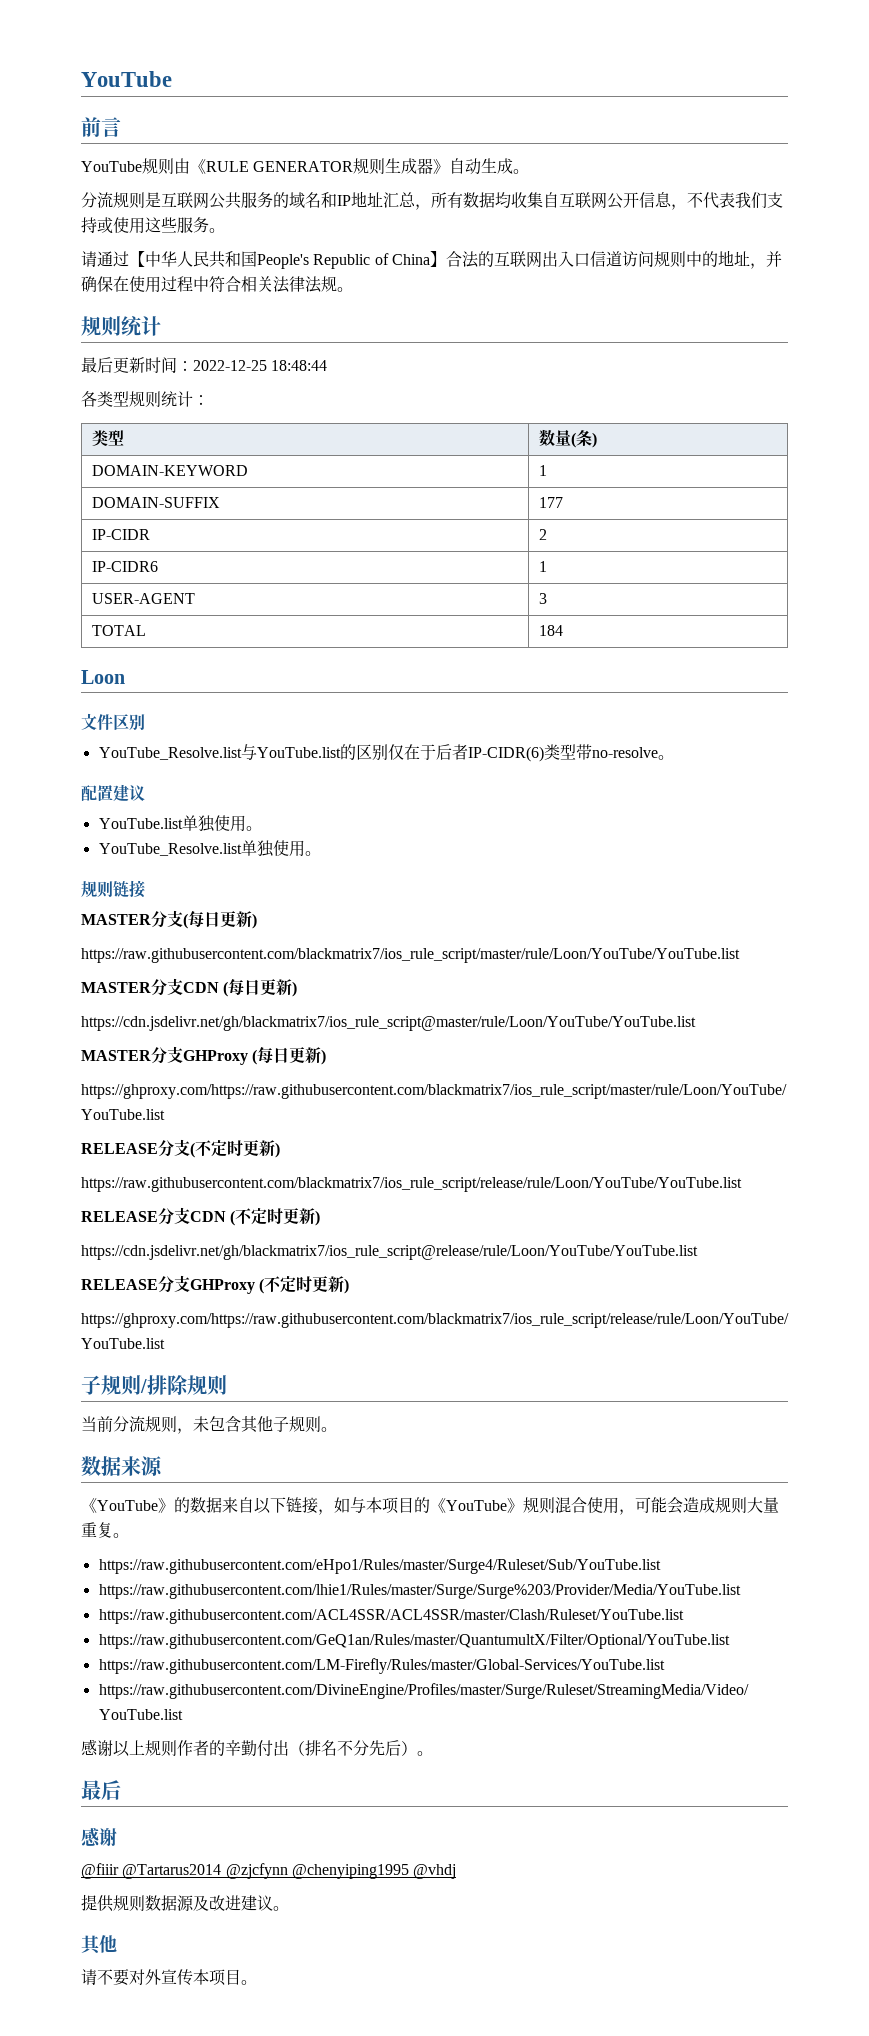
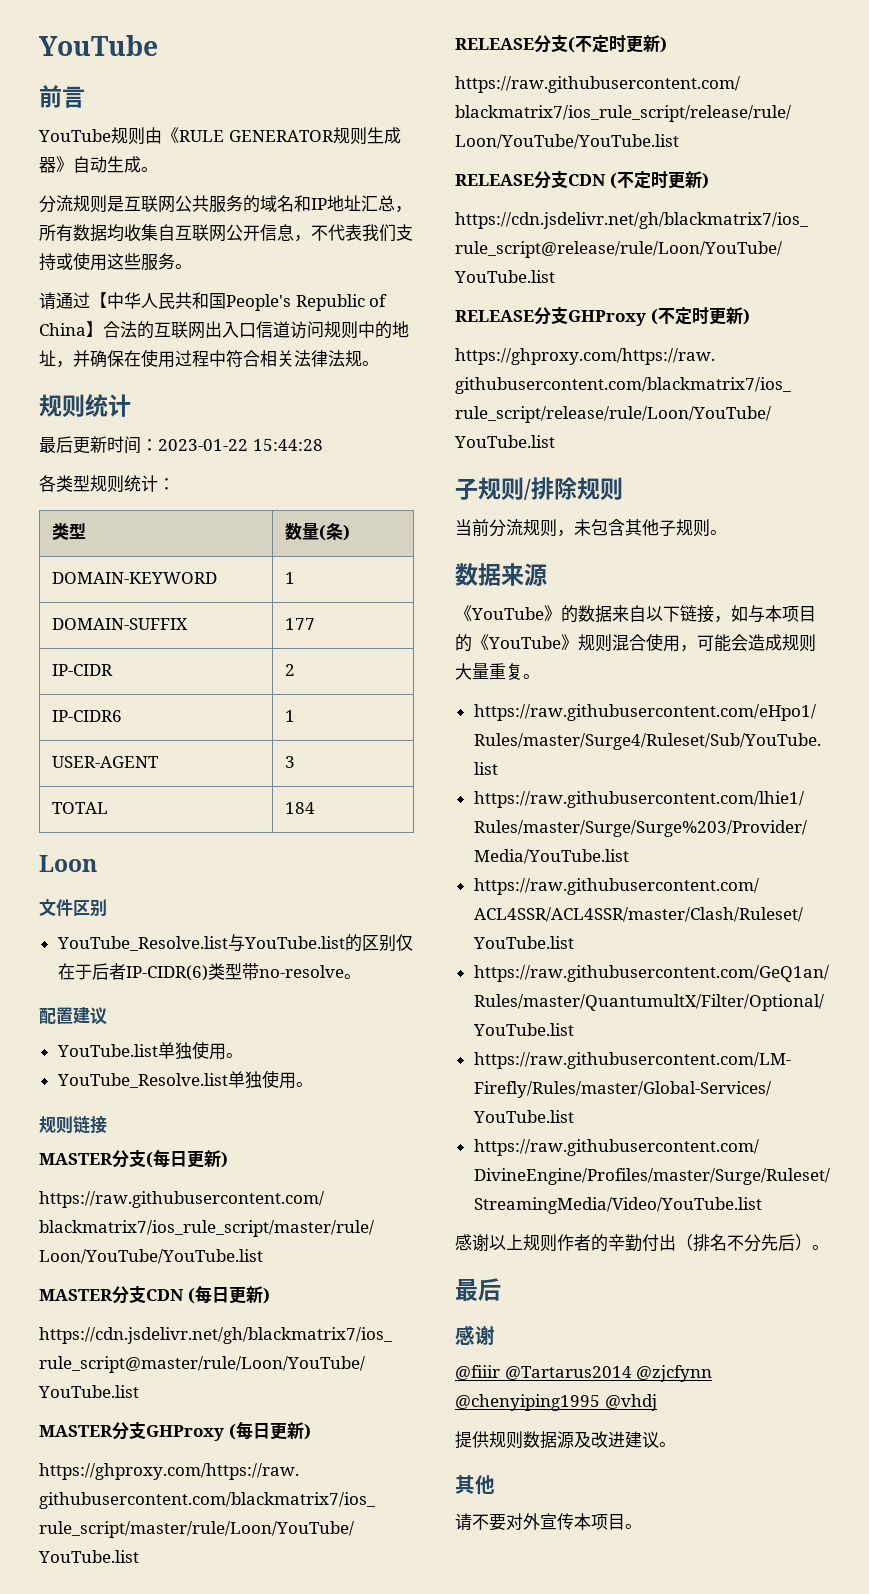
[193,360,328,371] 2022-12-25 18:48:44 -> [158,439,323,451] 2023-01-22 15:44:28

